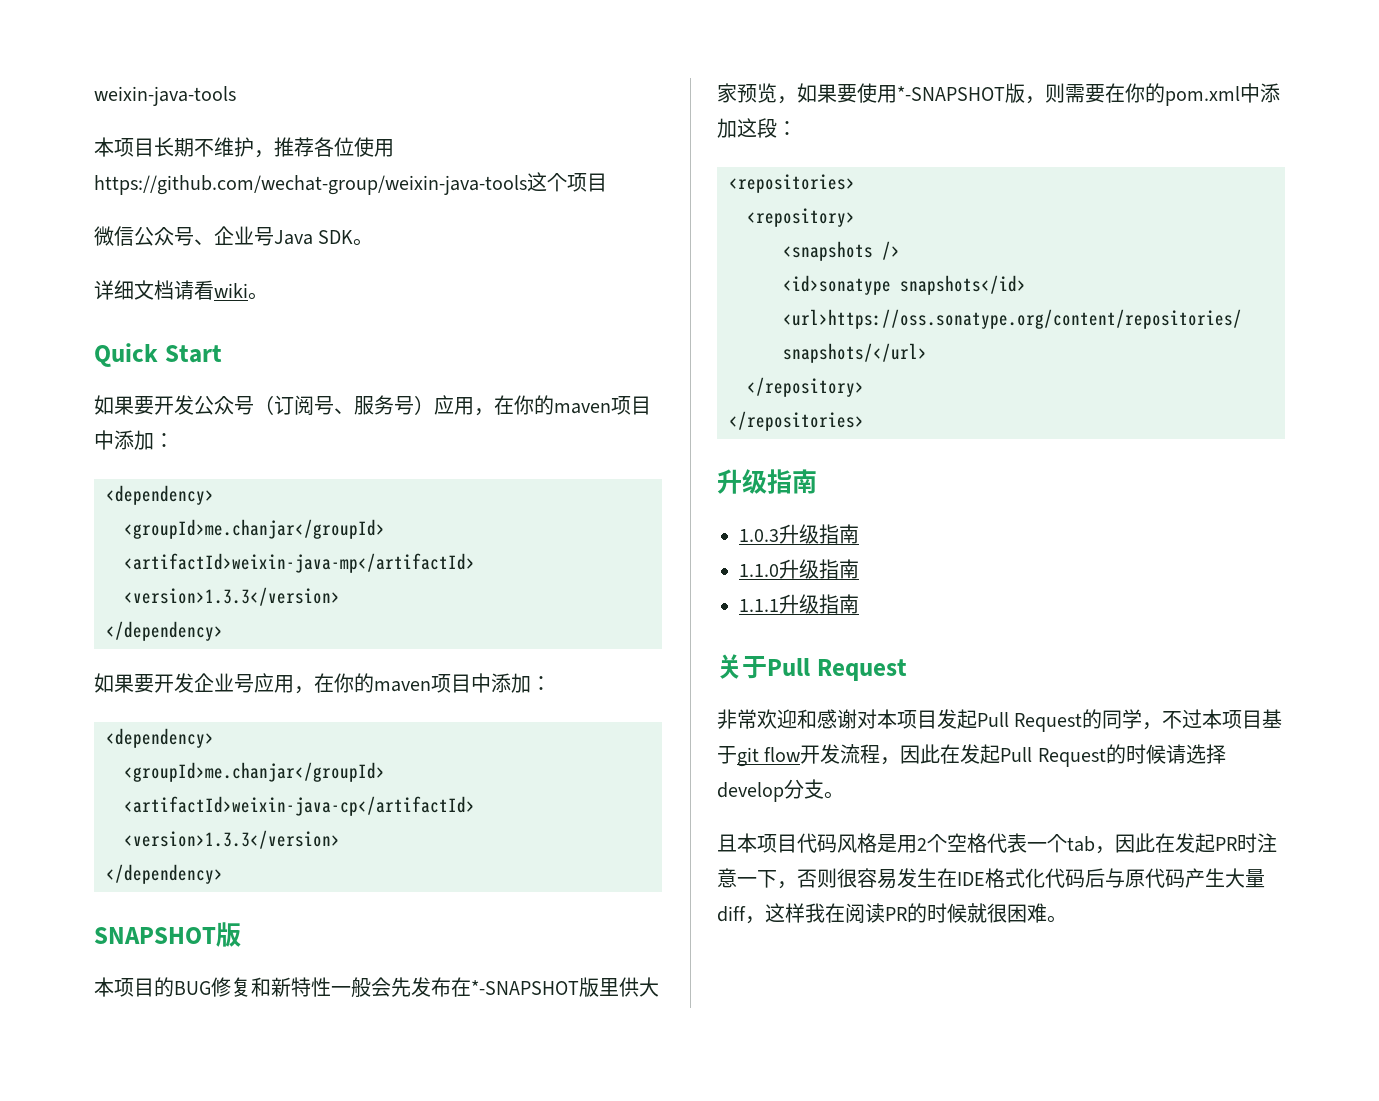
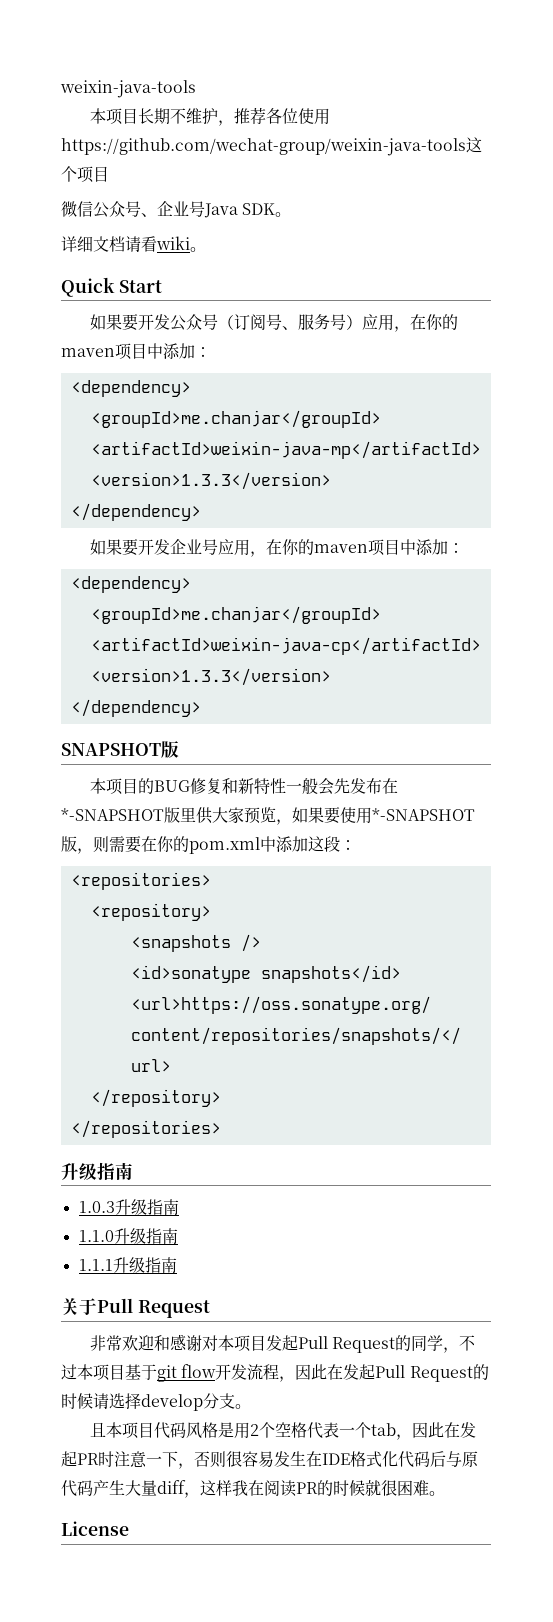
(1067, 919) none -> [61,1521,129,1536] // License

